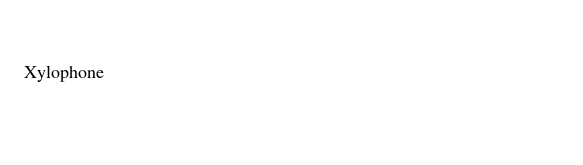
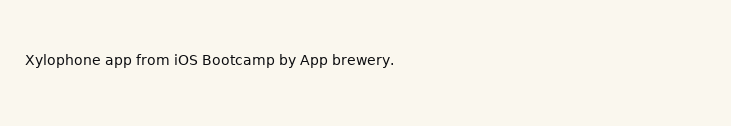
(104, 73) none -> [105,54,394,68] app from iOS Bootcamp by App brewery.

